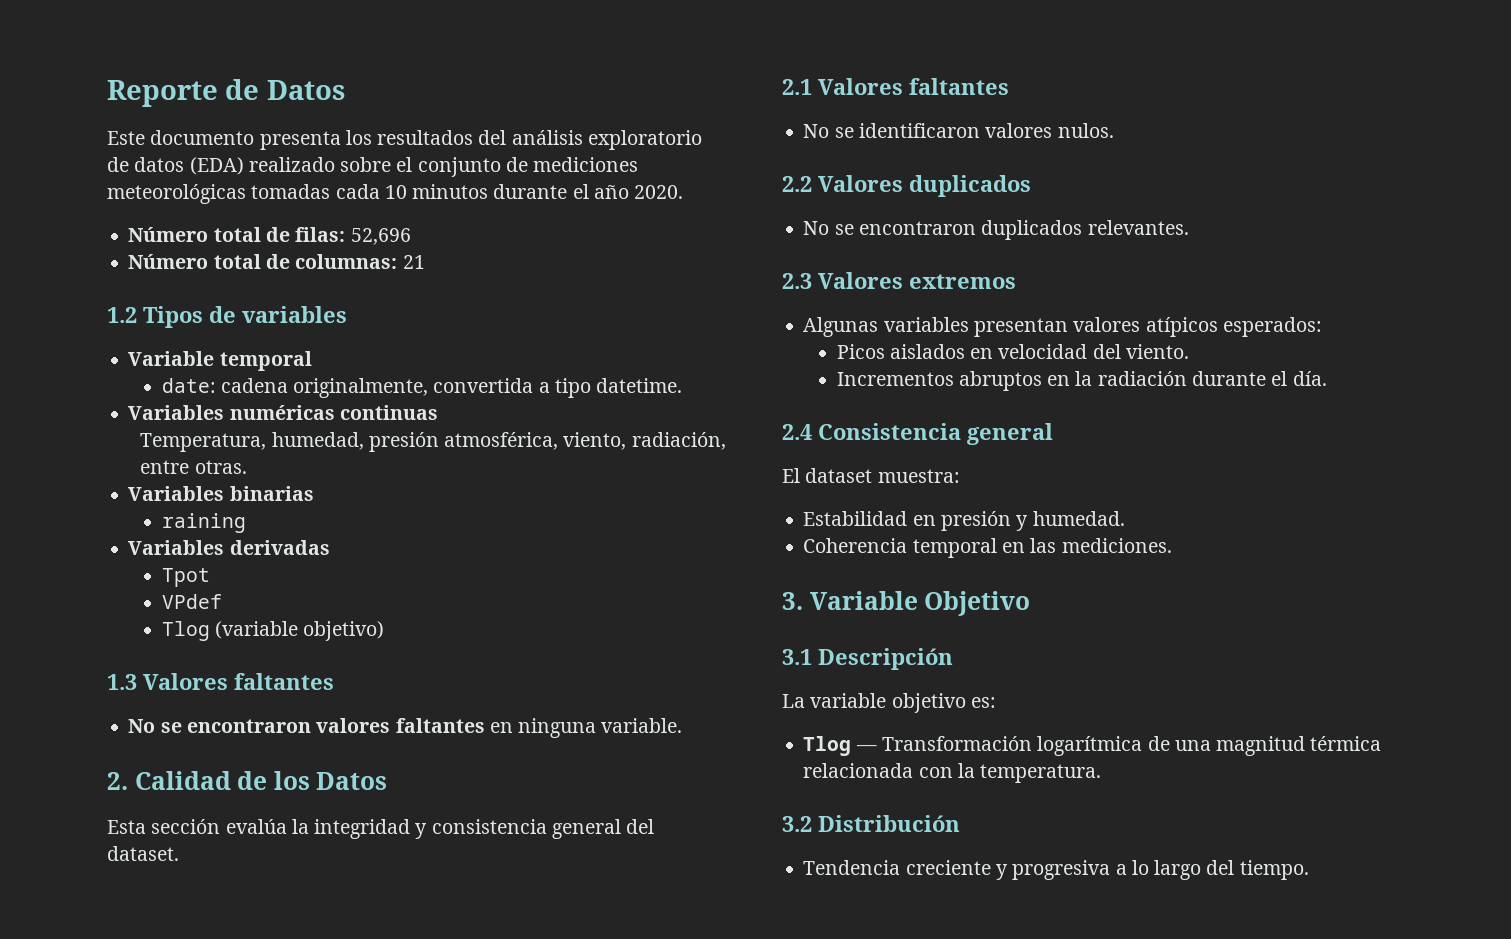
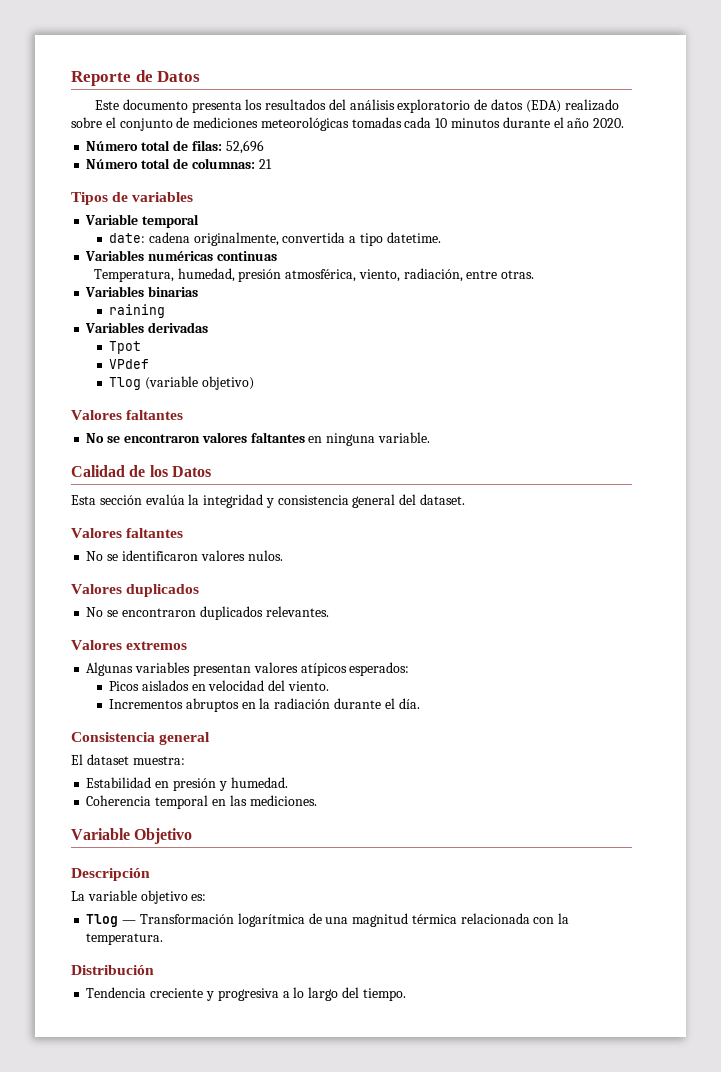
[107,307,137,323] 1.2 -> (272, 164) none
[107,674,137,690] 1.3 -> (254, 383) none
[107,772,128,790] 2. -> (430, 437) none
[782,79,812,95] 2.1 -> (466, 499) none
[782,176,812,192] 2.2 -> (283, 555) none
[782,273,812,289] 2.3 -> (329, 611) none
[782,424,812,440] 2.4 -> (420, 703) none
[782,592,803,610] 3. -> (317, 800) none
[782,649,812,665] 3.1 -> (193, 836) none
[782,816,812,832] 3.2 -> (164, 939) none

